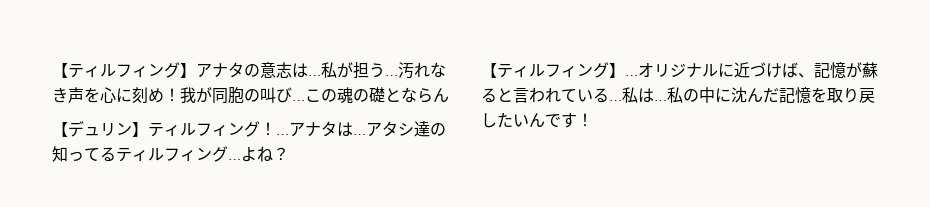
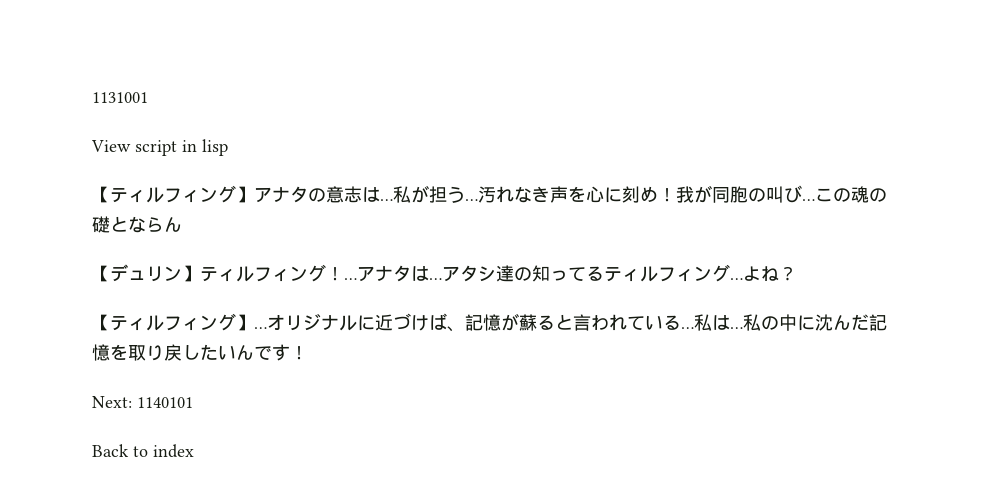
(52, 70) none -> [92,92,148,103] [91,139,228,156] 1131001 // View script in lisp //
(593, 120) none -> [92,396,193,408] [92,444,194,458] // Next: 1140101 // Back to index

